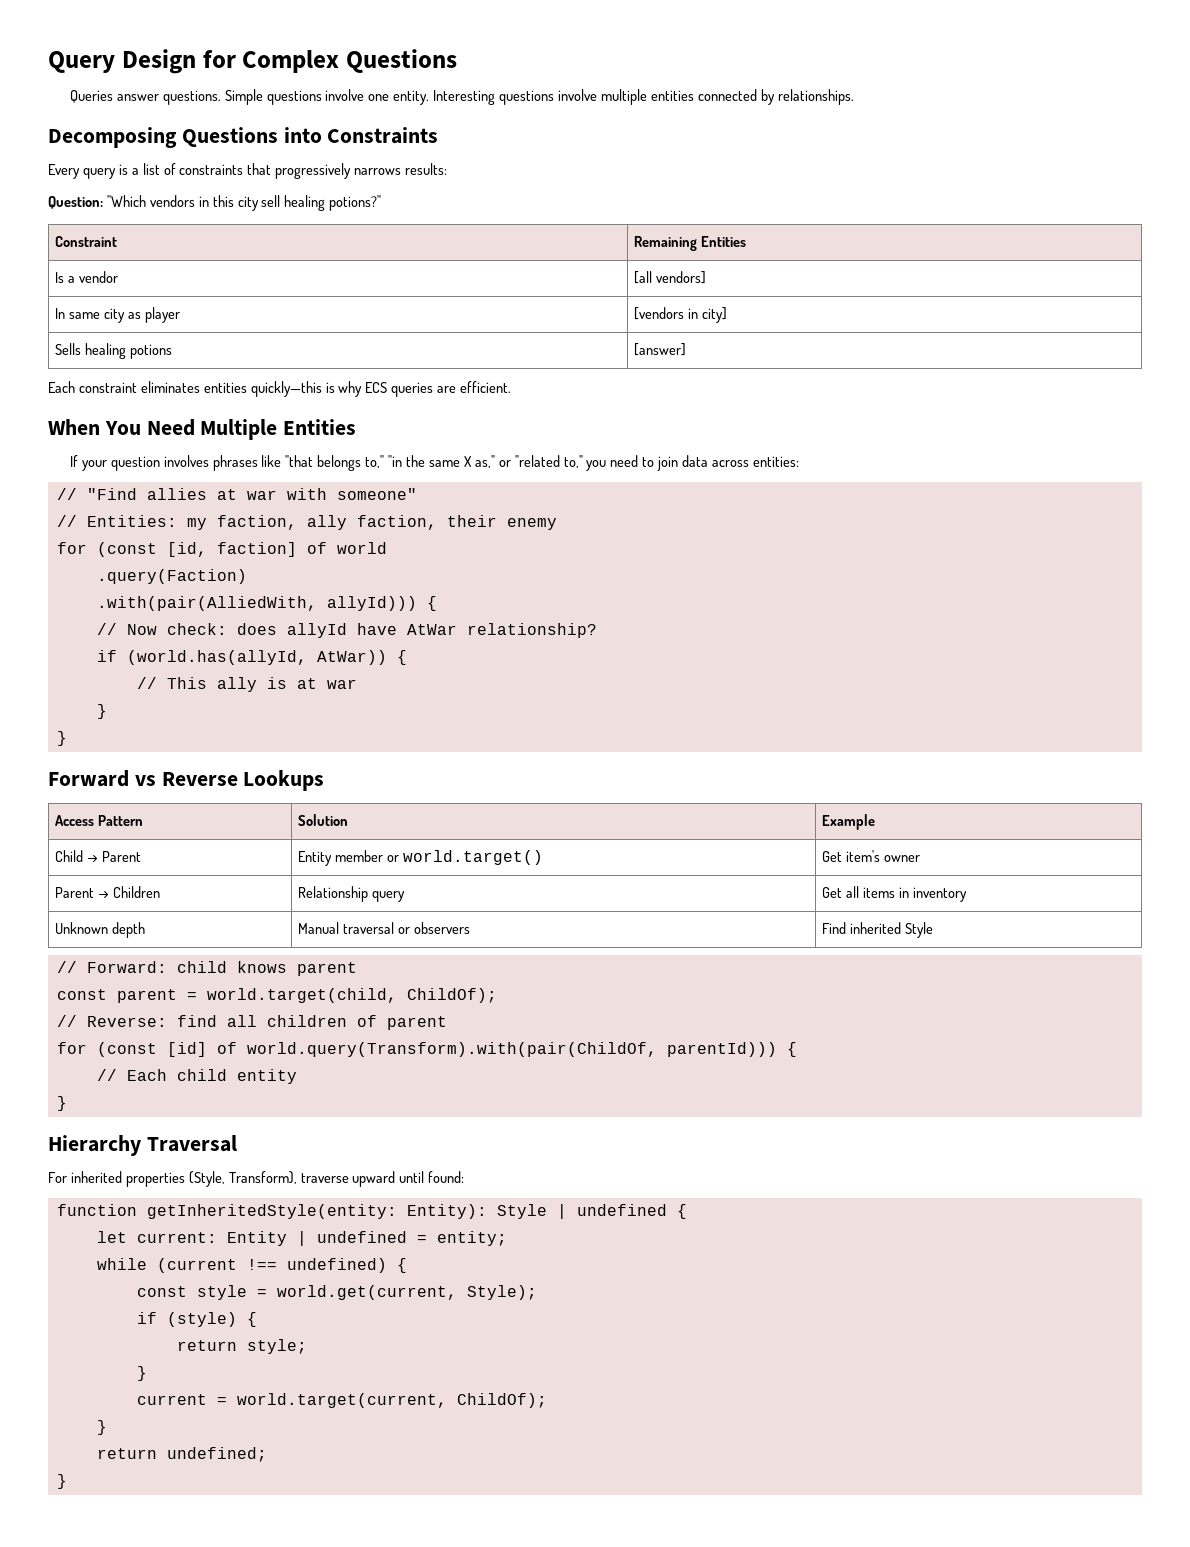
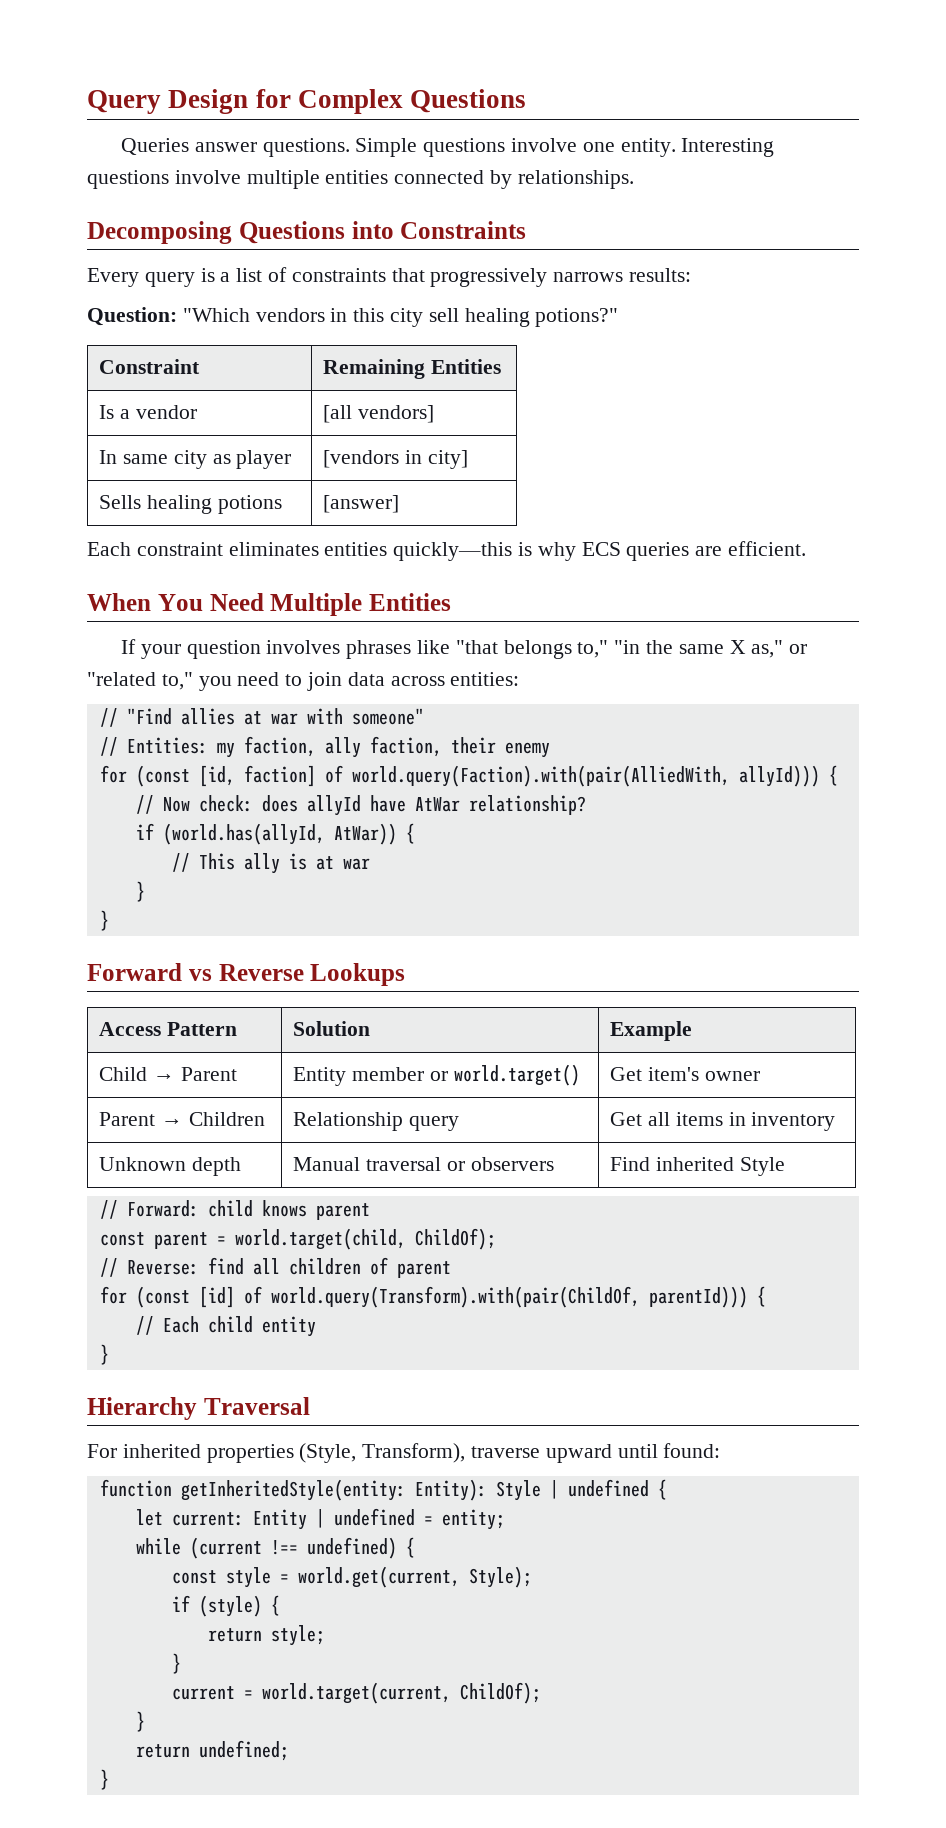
[336,542,387,554] [96,569,247,584] [96,596,317,611] world // .query(Faction) // .with(pair(AlliedWith, -> [351,765,730,787] world.query(Faction).with(pair(AlliedWith,

